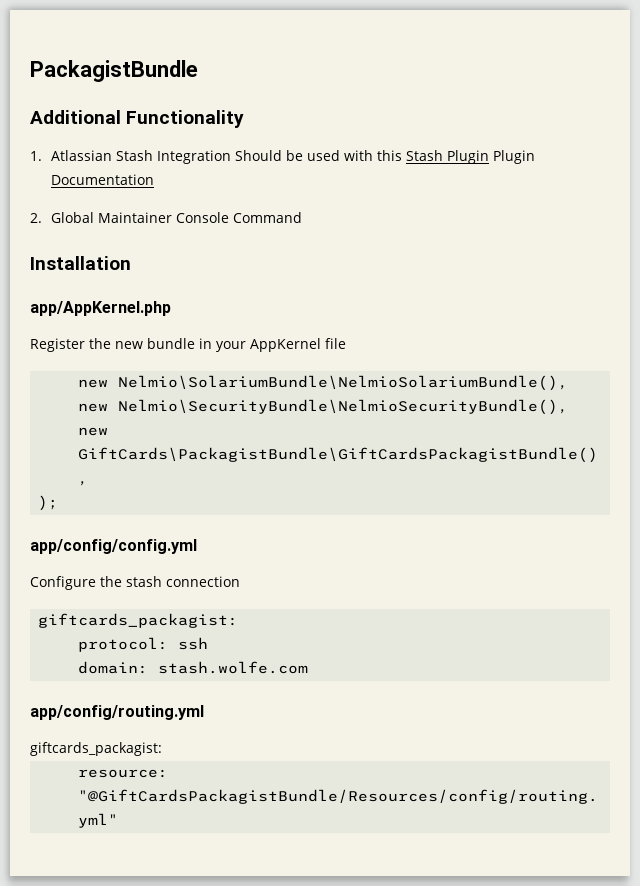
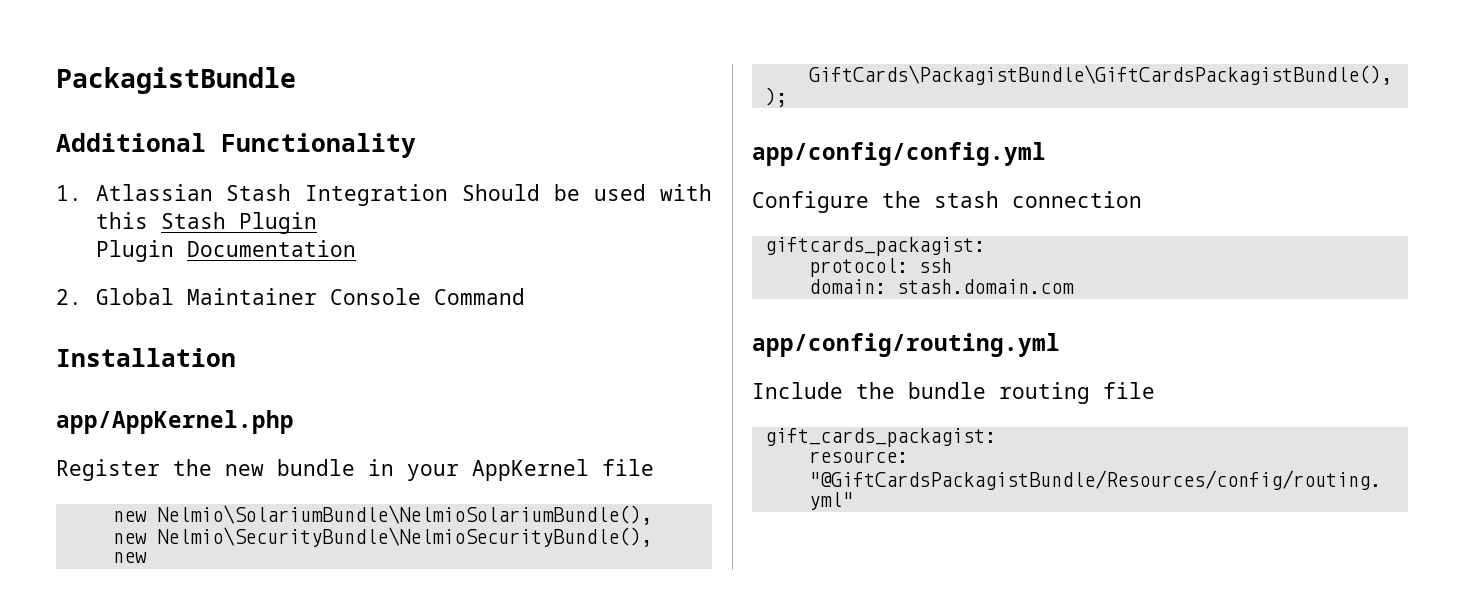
(489, 157) none -> (317, 223) //
[158,661,309,674] stash.wolfe.com -> [896,279,1074,294] stash.domain.com
[30,742,162,756] giftcards_packagist: -> [752,382,1155,404] [764,428,996,447] Include the bundle routing file // gift_cards_packagist:

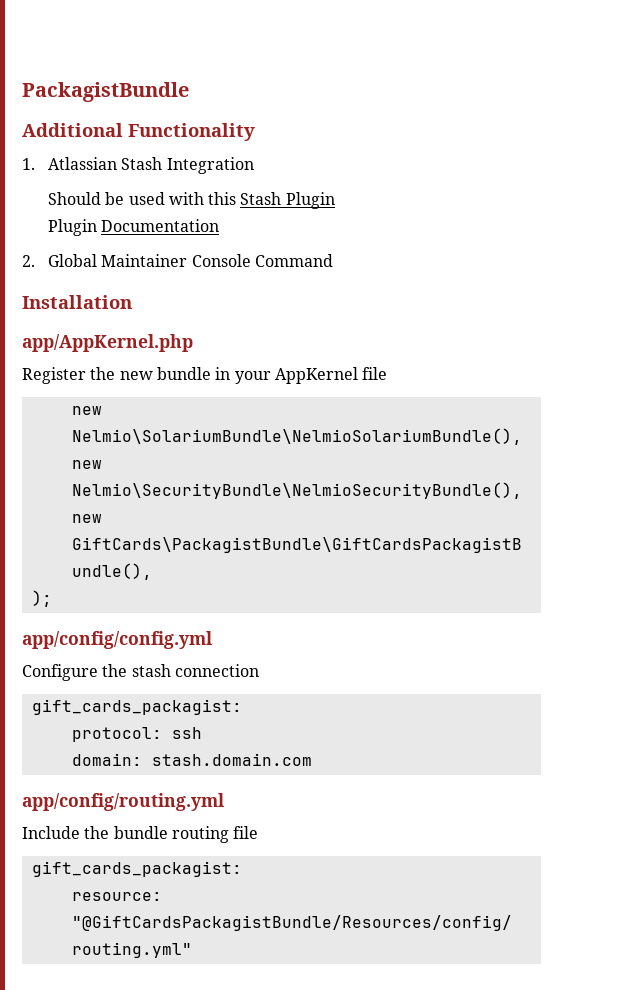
(449, 195) none -> (254, 165) //
[764,237,985,256] giftcards_packagist: -> [31,699,242,715] gift_cards_packagist:

